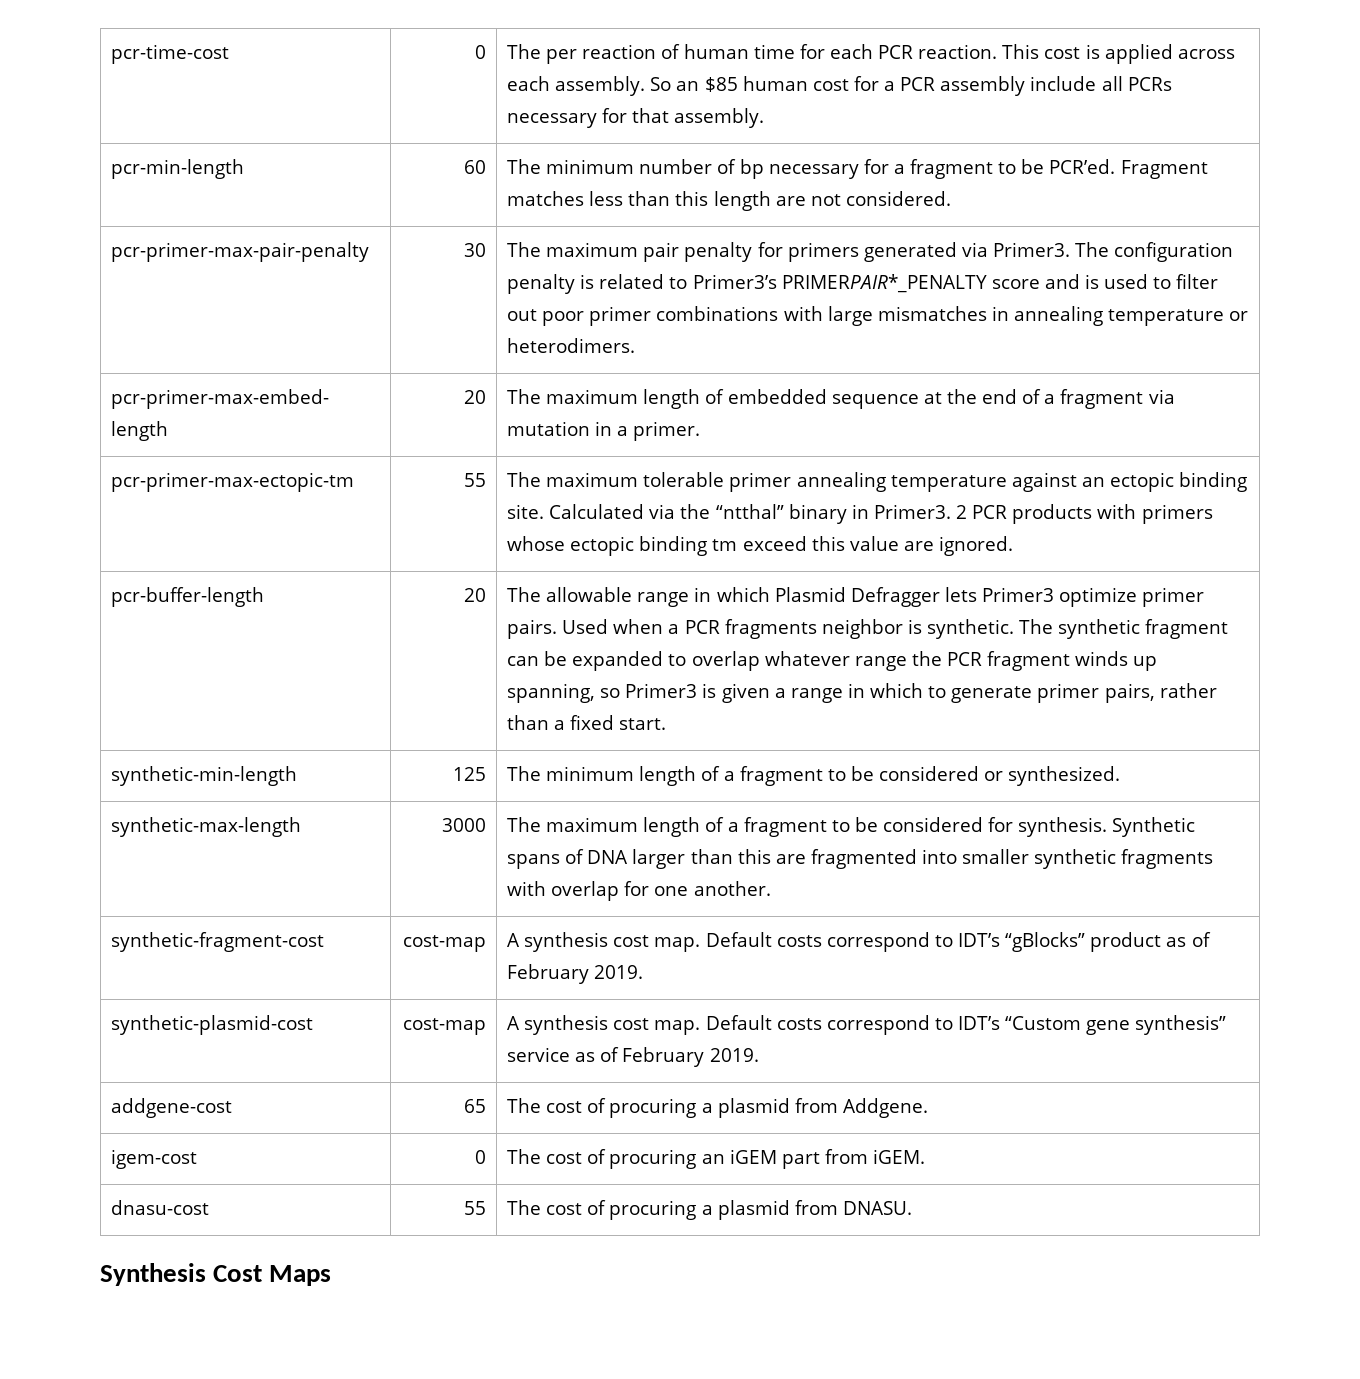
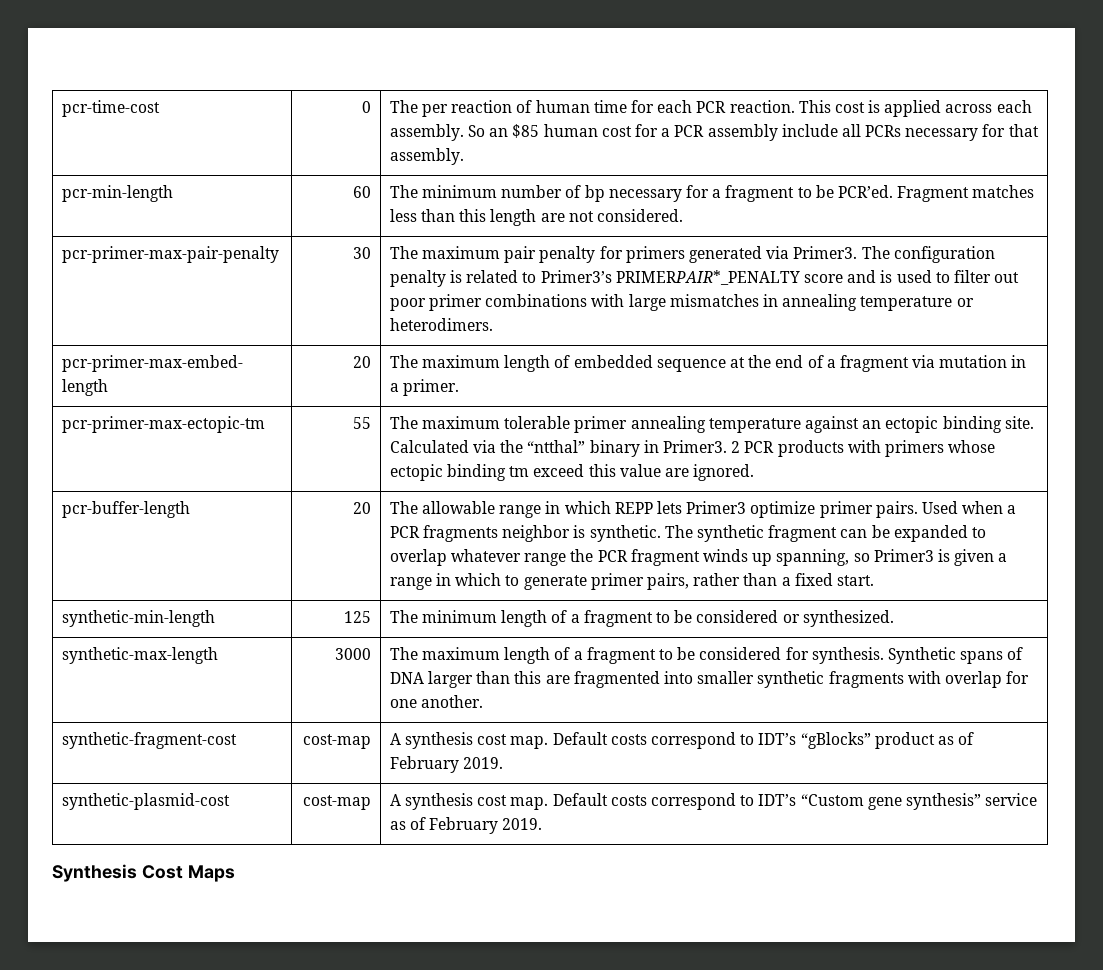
[774,587,940,607] Plasmid Defragger -> [614,502,653,514] REPP
[111,1098,233,1118] [463,1099,486,1113] [507,1098,928,1118] [111,1149,198,1169] [474,1150,486,1164] [507,1149,926,1169] [111,1200,210,1215] [463,1201,486,1215] [507,1200,912,1220] // addgene-cost | 65 | The cost of procuring a plasmid from Addgene. // igem-cost | 0 | The cost of procuring an iGEM part from iGEM. // dnasu-cost | 55 | The cost of procuring a plasmid from DNASU. -> (543, 824) none

